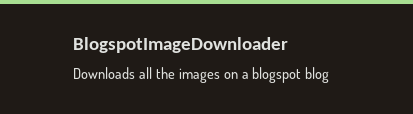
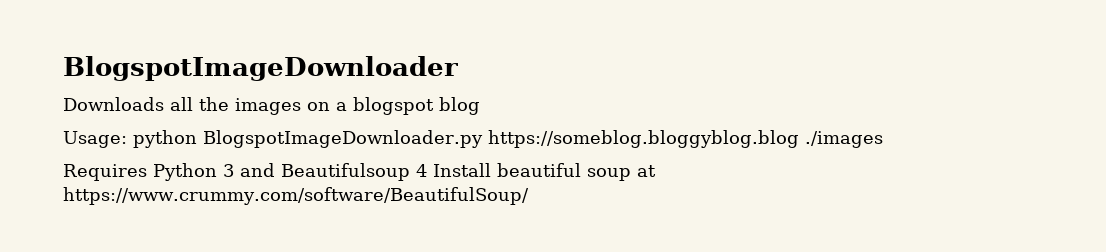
(330, 75) none -> [63,130,883,148] [63,163,656,181] [63,187,529,205] // Usage: python BlogspotImageDownloader.py https://someblog.bloggyblog.blog ./images // Requires Python 3 and Beautifulsoup 4 Install beautiful soup at https://www.crummy.com/software/BeautifulSoup/

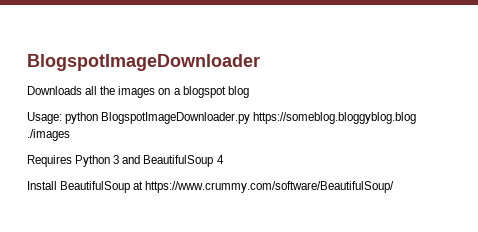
[281,163,410,181] Beautifulsoup -> [143,155,214,167] BeautifulSoup
[433,163,631,181] Install beautiful soup -> [27,181,131,193] // Install BeautifulSoup

